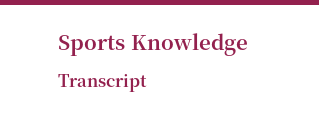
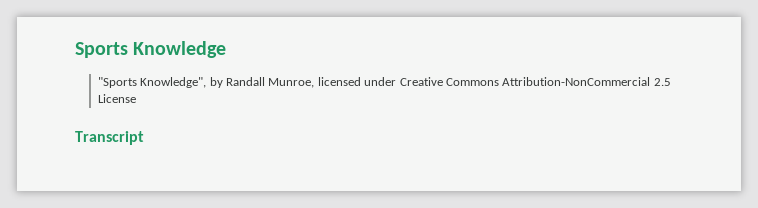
(248, 44) none -> [97,77,671,88] [97,94,136,103] // "Sports Knowledge", by Randall Munroe, licensed under Creative Commons Attribution-NonCommercial 2.5 License

